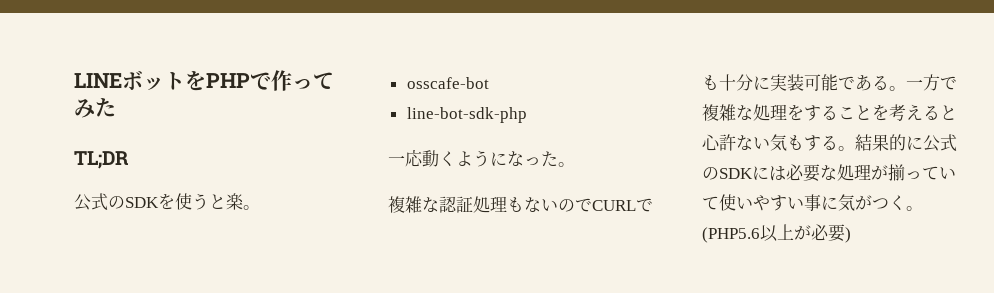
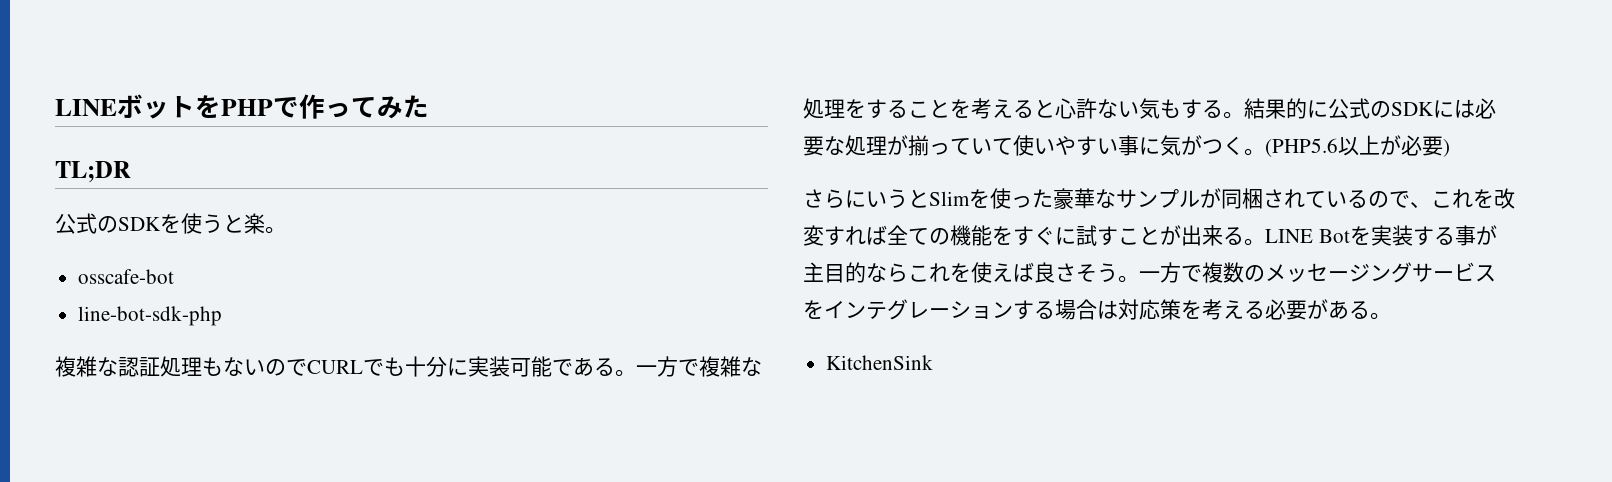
[388,150,575,167] // 一応動くようになった。 -> (223, 316) none
(851, 235) none -> [803,188,1515,209] [803,225,1497,246] [803,262,1496,283] [803,299,1391,320] [826,355,934,370] // さらにいうとSlimを使った豪華なサンプルが同梱されているので、これを改変すれば全ての機能をすぐに試すことが出来る。LINE Botを実装する事が主目的ならこれを使えば良さそう。一方で複数のメッセージングサービスをインテグレーションする場合は対応策を考える必要がある。 // KitchenSink

